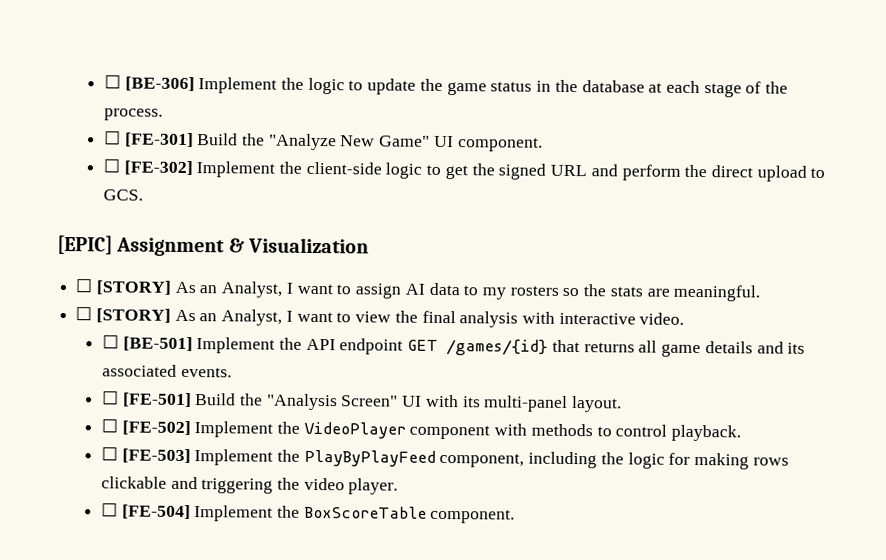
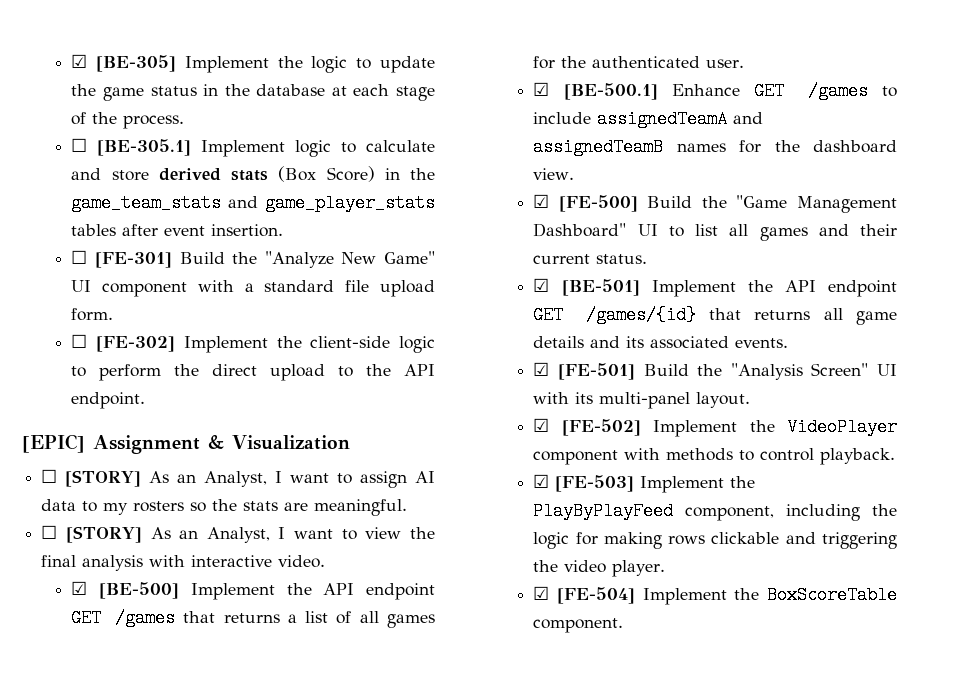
[103,74,195,92] ☐ [BE-306] -> [71,54,177,72] ☑ [BE-305]
(163, 114) none -> [71,138,436,157] [71,166,435,182] [71,194,435,212] [71,224,284,237] // ☐ [BE-305.1] Implement logic to calculate and store derived stats (Box Score) in the game_team_stats and game_player_stats tables after event insertion.
[457,137,543,152] component. -> [102,280,435,297] [71,308,114,321] component with a standard file upload form.
[444,163,618,180] get the signed URL and -> (87, 371) none
[102,189,143,201] GCS. -> [366,364,435,376] [71,392,146,409] the API endpoint.
[101,334,119,349] ☐ -> [71,581,436,600] [71,609,436,628] [533,56,745,69] [533,82,897,100] [533,110,764,128] [533,138,897,156] [533,168,575,180] [533,194,897,213] [533,223,897,241] [533,254,648,264] [533,278,550,292] ☑ [BE-500] Implement the API endpoint GET /games that returns a list of all games for the authenticated user. // ☑ [BE-500.1] Enhance GET /games to include assignedTeamA and assignedTeamB names for the dashboard view. // ☑ [FE-500] Build the "Game Management Dashboard" UI to list all games and their current status. // ☑
[101,390,119,405] ☐ -> [533,362,550,376] ☑
[100,418,118,433] ☐ -> [533,418,550,432] ☑
[100,446,118,461] ☐ -> [533,474,550,488] ☑
[100,502,118,517] ☐ -> [533,586,550,600] ☑

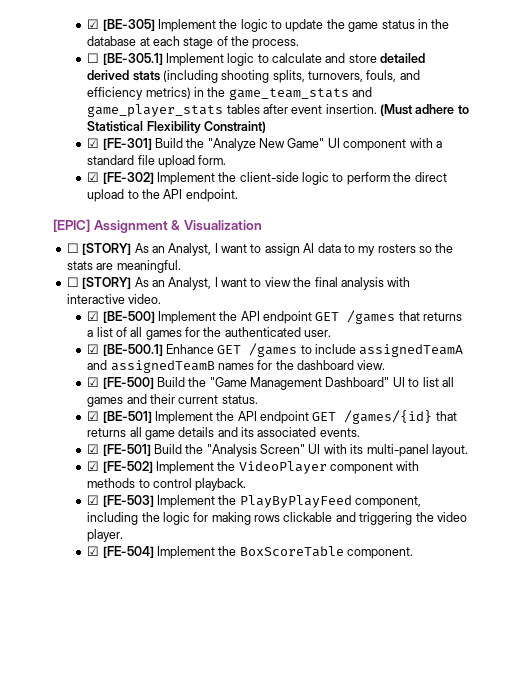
(149, 175) none -> [380,53,426,63] detailed
[278,166,375,182] (Box Score) -> [162,70,420,83] [87,87,191,100] (including shooting splits, turnovers, fouls, and efficiency metrics)
[71,250,88,264] // ☐ -> [380,104,469,116] [87,121,266,134] [87,138,100,148] (Must adhere to Statistical Flexibility Constraint) // ☑
[71,334,88,348] ☐ -> [87,172,100,182] ☑

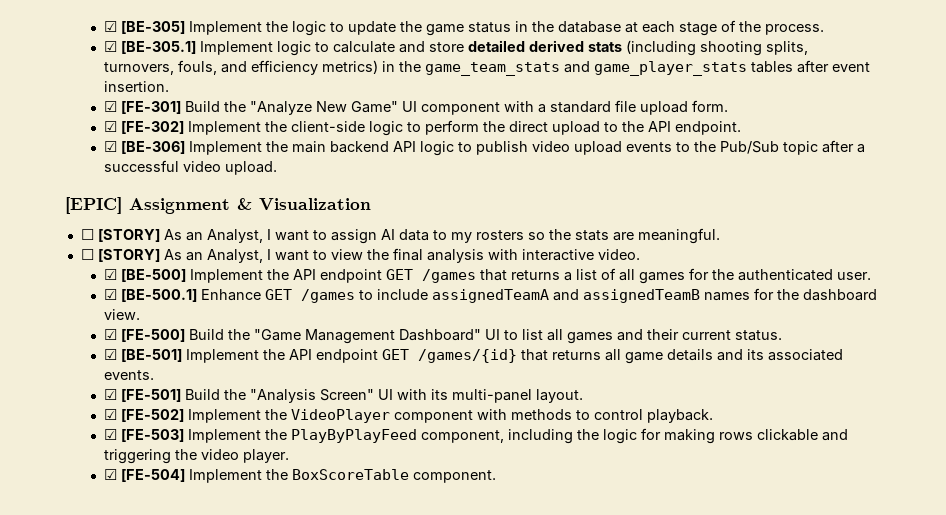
[87,53,100,63] ☐ -> [103,41,117,52] ☑
[380,104,469,116] [87,121,266,134] (Must adhere to Statistical Flexibility Constraint) -> (169, 86) none
(238, 195) none -> [103,140,865,156] [103,160,277,175] // ☑ [BE-306] Implement the main backend API logic to publish video upload events to the Pub/Sub topic after a successful video upload.

